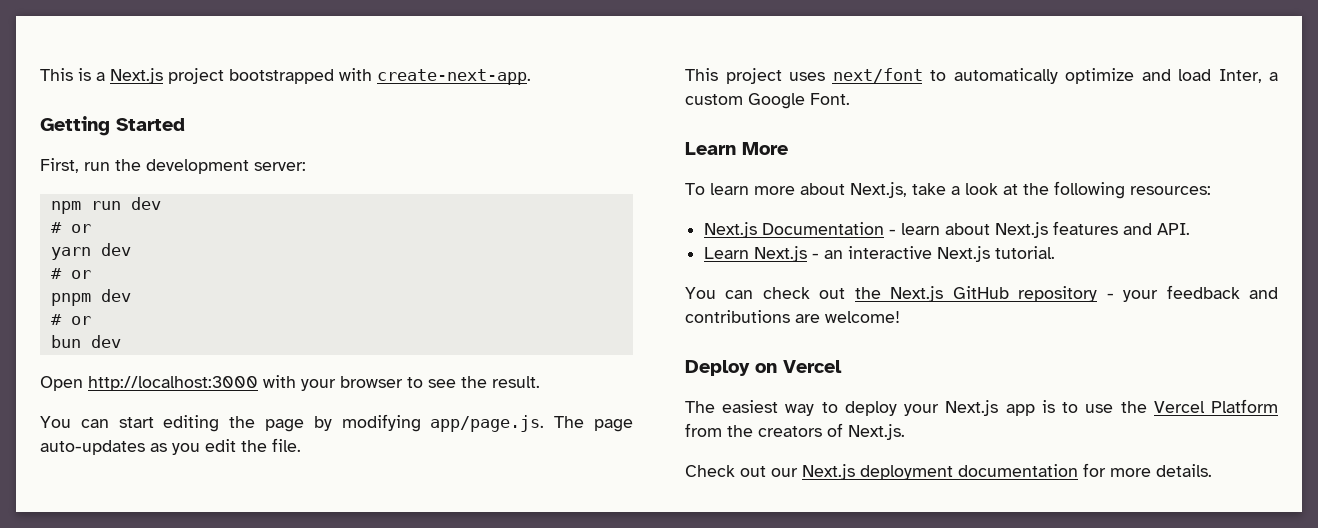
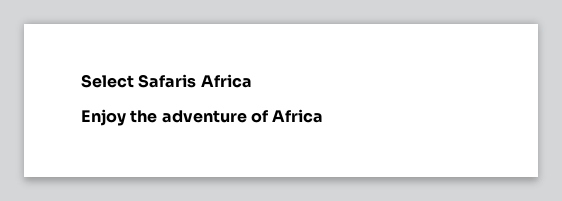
[40,68,531,85] [40,116,185,136] [40,158,306,174] [50,197,161,214] [50,222,91,233] [50,243,131,260] [50,268,91,279] [50,289,131,306] [50,314,91,325] [50,335,121,348] [40,375,540,391] [40,414,633,432] [40,438,301,455] [685,68,1278,84] [685,93,850,109] [685,142,788,155] [685,181,1211,199] [704,221,1191,238] [704,246,1056,262] [685,285,1278,302] [685,310,900,323] [685,360,842,376] [685,399,1278,416] [685,423,905,440] [685,463,1212,480] This is a Next.js project bootstrapped with create-next-app. // Getting Started // First, run the development server: // npm run dev // # or // yarn dev // # or // pnpm dev // # or // bun dev // Open http://localhost:3000 with your browser to see the result. // You can start editing the page by modifying app/page.js. The page auto-updates as you edit the file. // This project uses next/font to automatically optimize and load Inter, a custom Google Font. // Learn More // To learn more about Next.js, take a look at the following resources: // Next.js Documentation - learn about Next.js features and API. // Learn Next.js - an interactive Next.js tutorial. // You can check out the Next.js GitHub repository - your feedback and contributions are welcome! // Deploy on Vercel // The easiest way to deploy your Next.js app is to use the Vercel Platform from the creators of Next.js. // Check out our Next.js deployment documentation for more details. -> [81,74,252,88] [81,109,324,126] Select Safaris Africa // Enjoy the adventure of Africa

